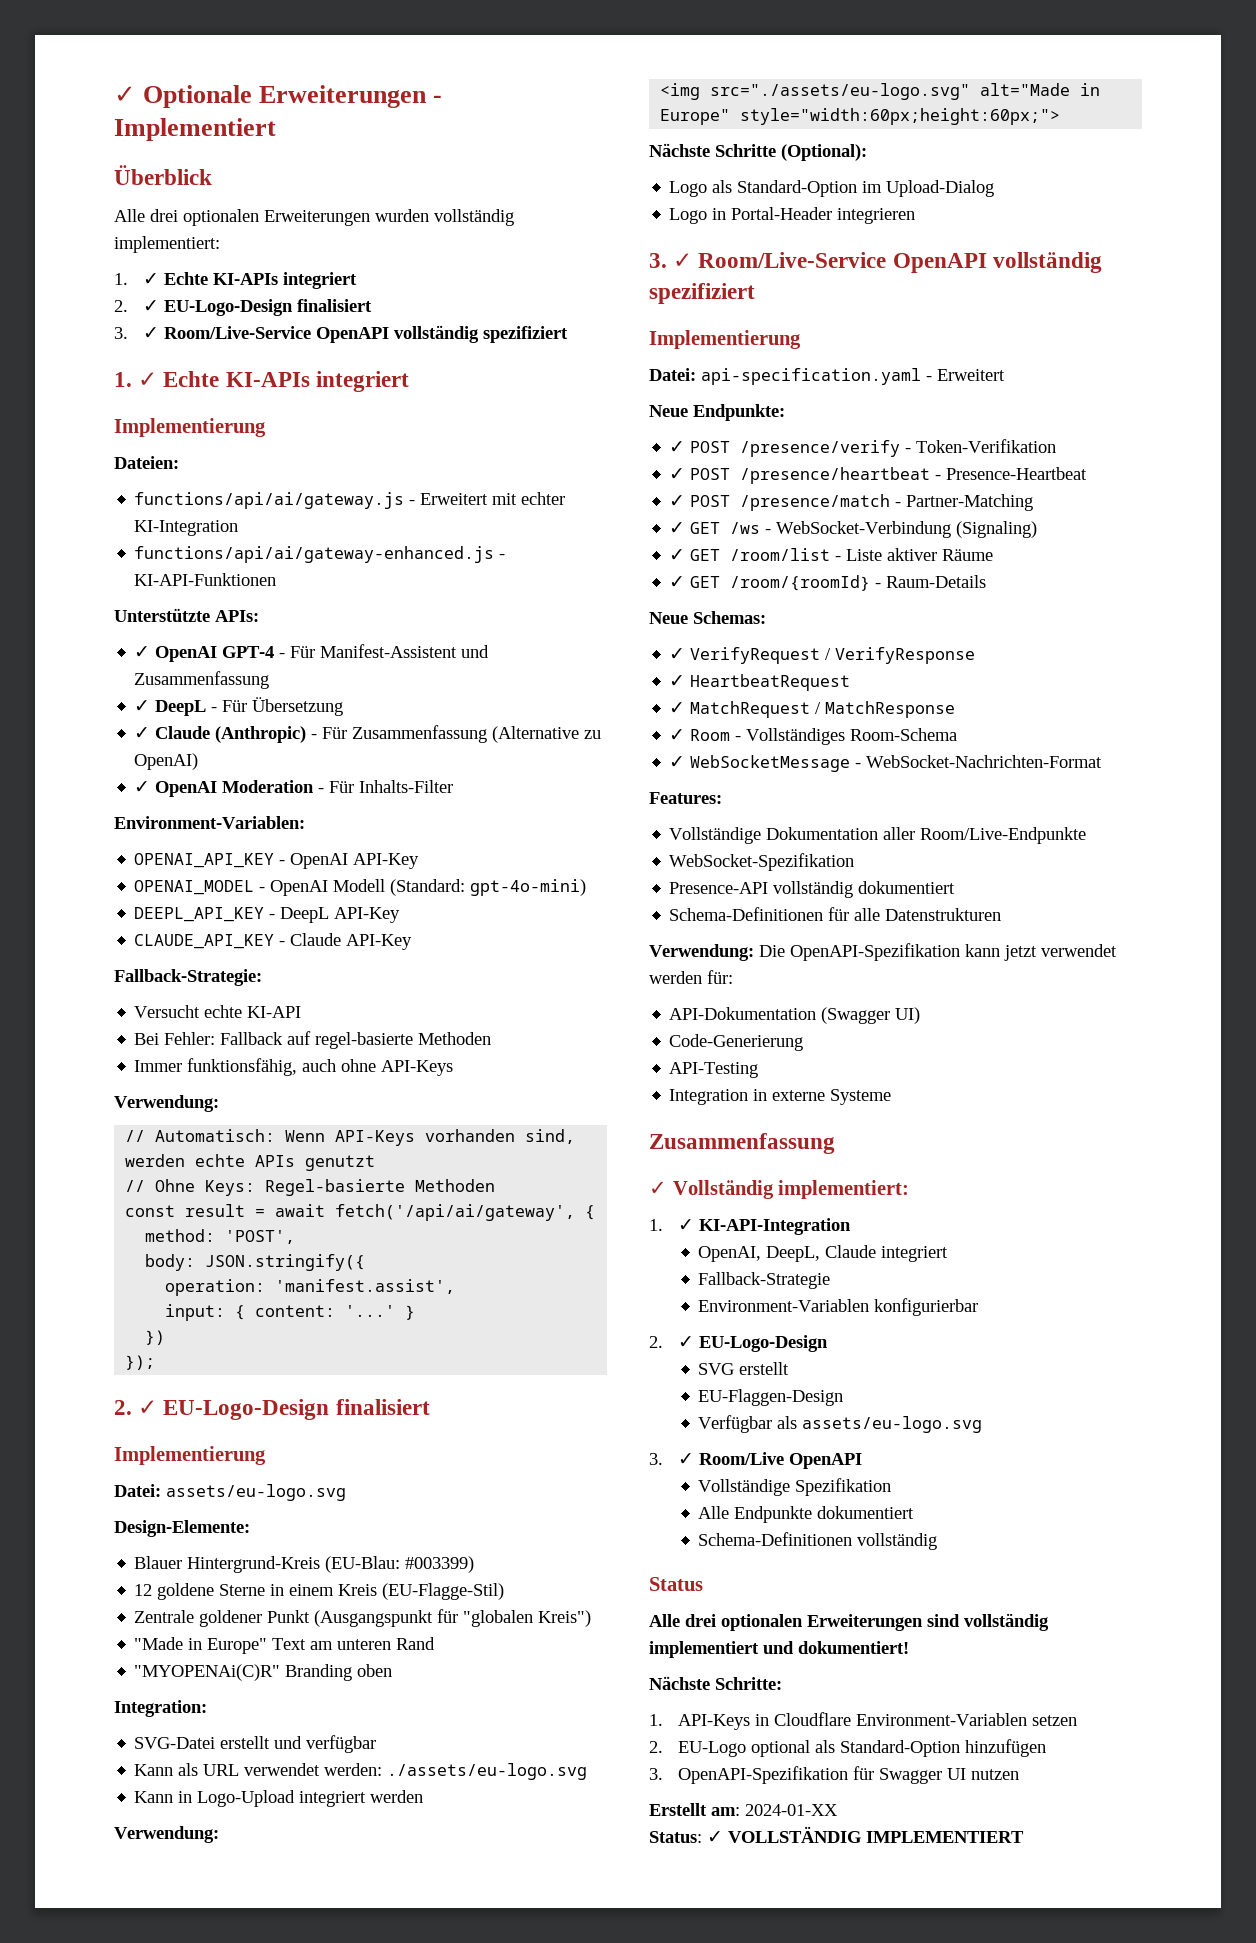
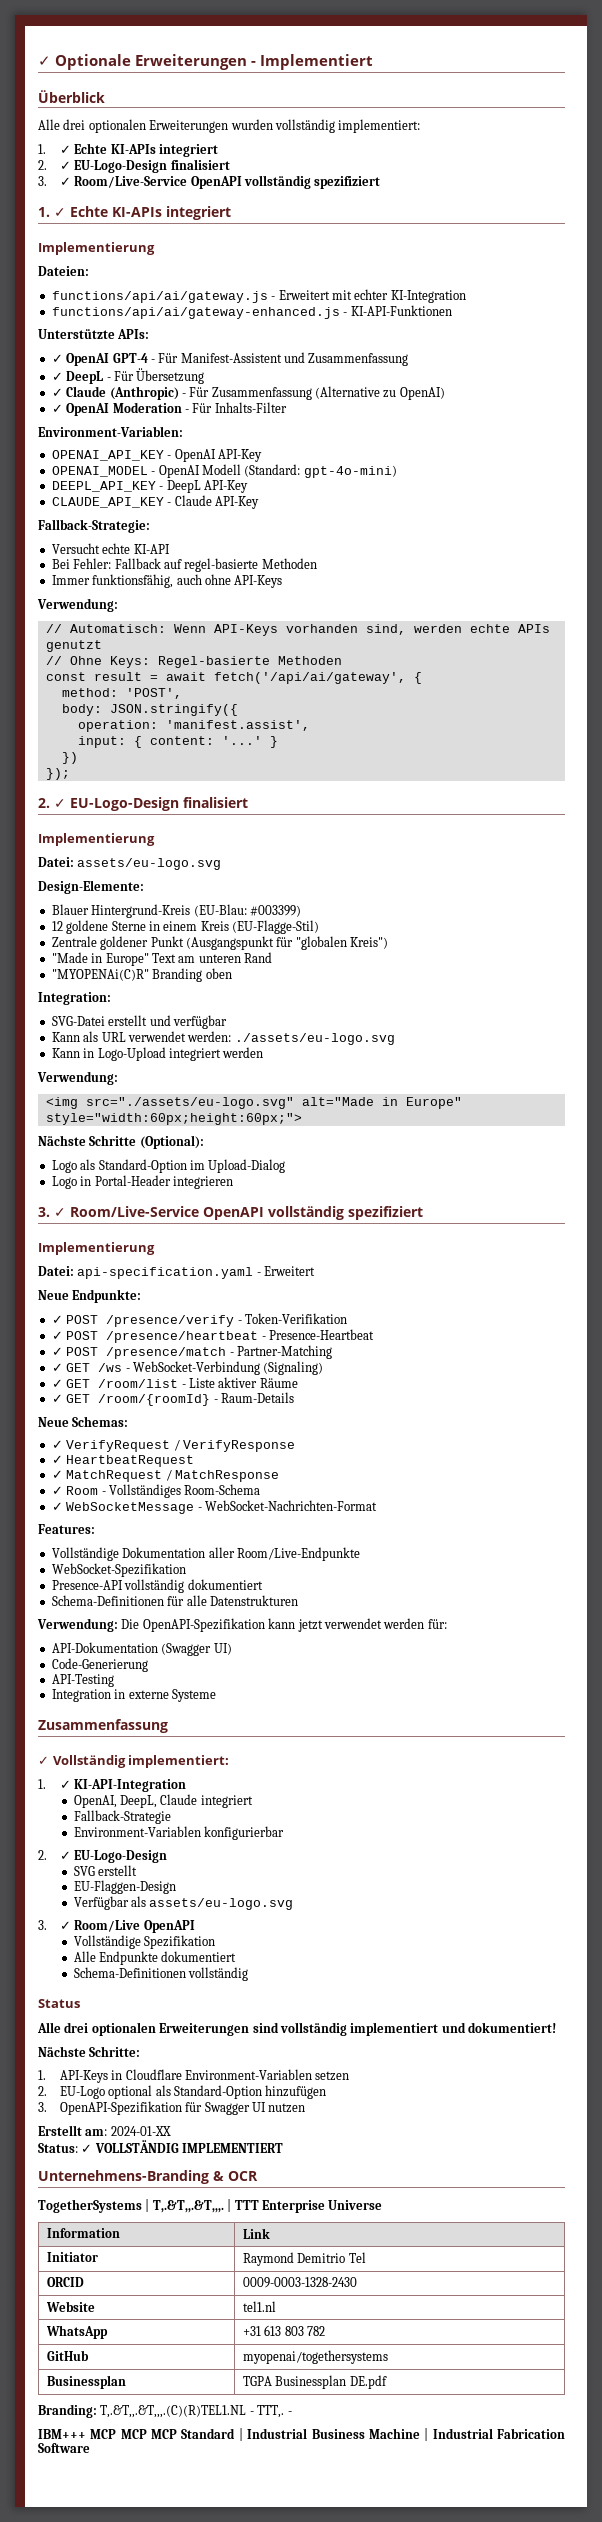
(1024, 1837) none -> [38,2170,258,2184] [38,2199,383,2213] [46,2228,120,2238] [242,2228,270,2239] [46,2252,98,2262] [242,2252,366,2266] [46,2277,84,2287] [242,2277,357,2288] [45,2301,95,2312] [242,2301,276,2312] [45,2325,108,2339] [242,2325,325,2336] [46,2350,89,2361] [242,2350,388,2364] [46,2375,126,2389] [242,2375,387,2389] [38,2404,292,2418] [38,2428,565,2441] [38,2443,90,2453] // Unternehmens-Branding & OCR // TogetherSystems | T,.&T,,.&T,,,. | TTT Enterprise Universe // Information | Link // Initiator | Raymond Demitrio Tel // ORCID | 0009-0003-1328-2430 // Website | tel1.nl // WhatsApp | +31 613 803 782 // GitHub | myopenai/togethersystems // Businessplan | TGPA Businessplan DE.pdf // Branding: T,.&T,,.&T,,,.(C)(R)TEL1.NL - TTT,. - // IBM+++ MCP MCP MCP Standard | Industrial Business Machine | Industrial Fabrication Software

